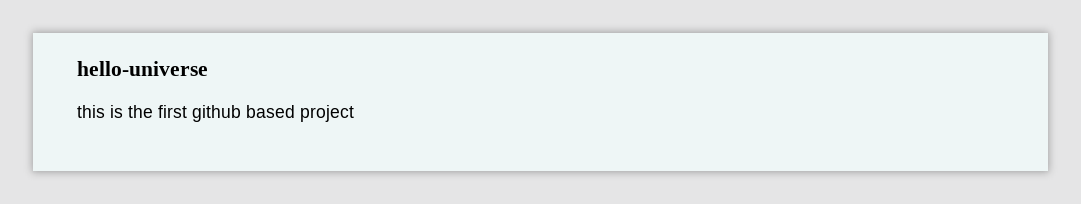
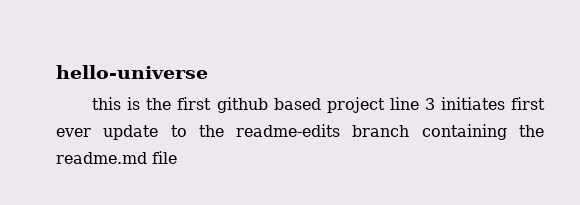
(354, 113) none -> [389,97,545,110] [56,124,544,140] [56,151,177,164] line 3 initiates first ever update to the readme-edits branch containing the readme.md file

